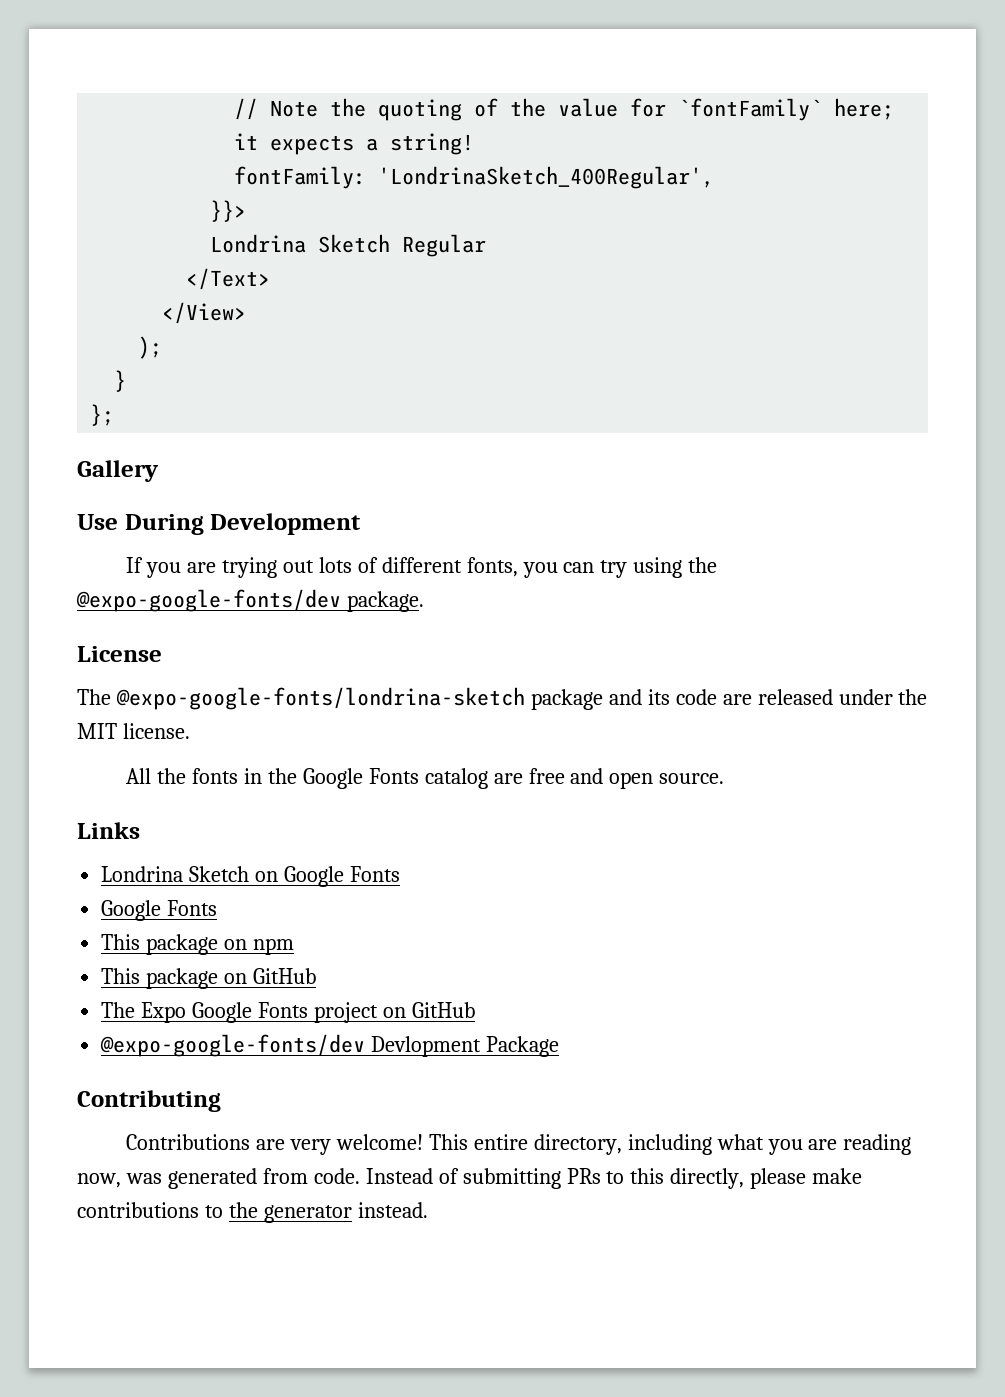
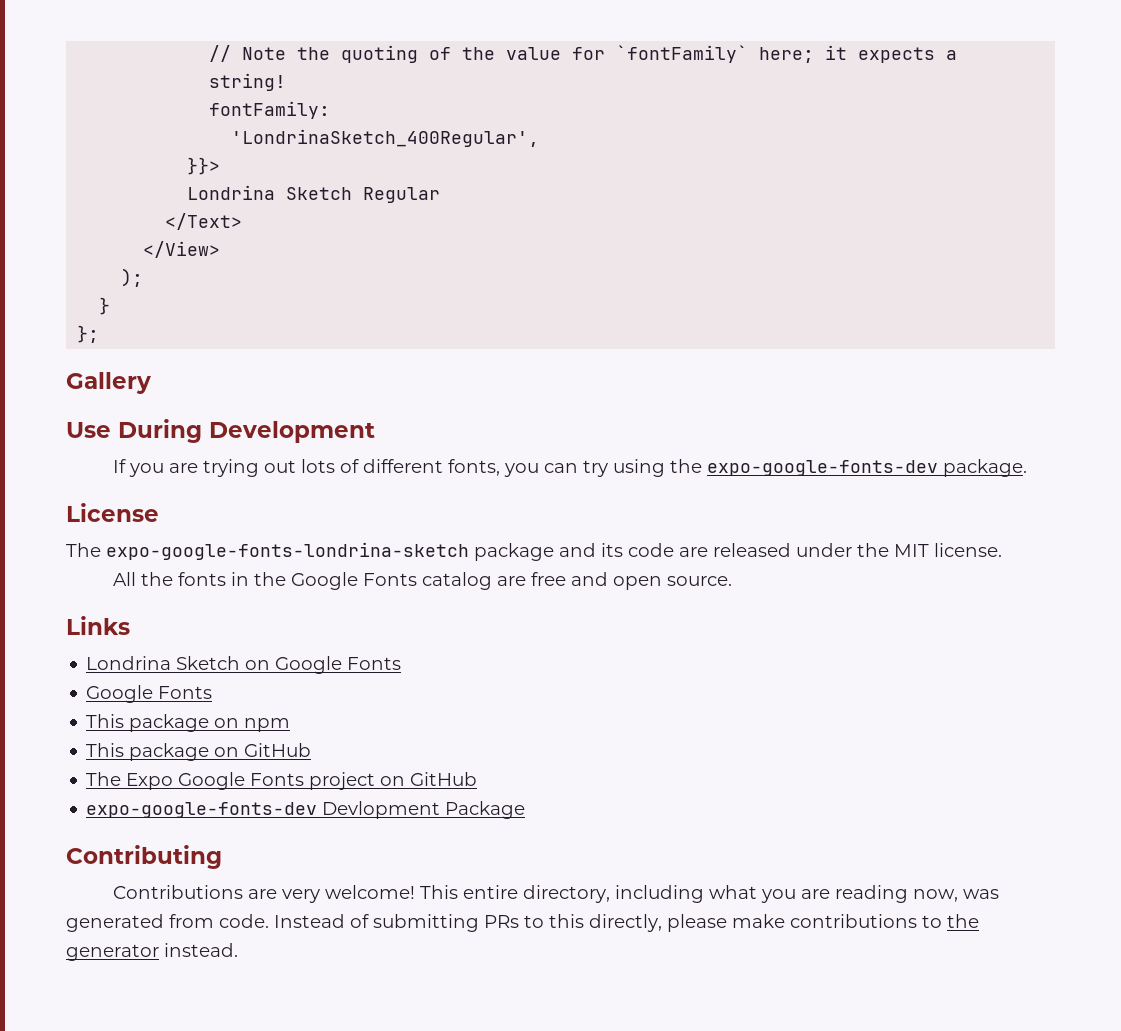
(367, 177) none -> (331, 110) //
[76,589,341,612] @expo-google-fonts/dev -> [706,460,938,476] expo-google-fonts-dev
[115,687,525,710] @expo-google-fonts/londrina-sketch -> [106,542,469,560] expo-google-fonts-londrina-sketch
[100,1034,366,1057] @expo-google-fonts/dev -> [86,802,318,818] expo-google-fonts-dev

